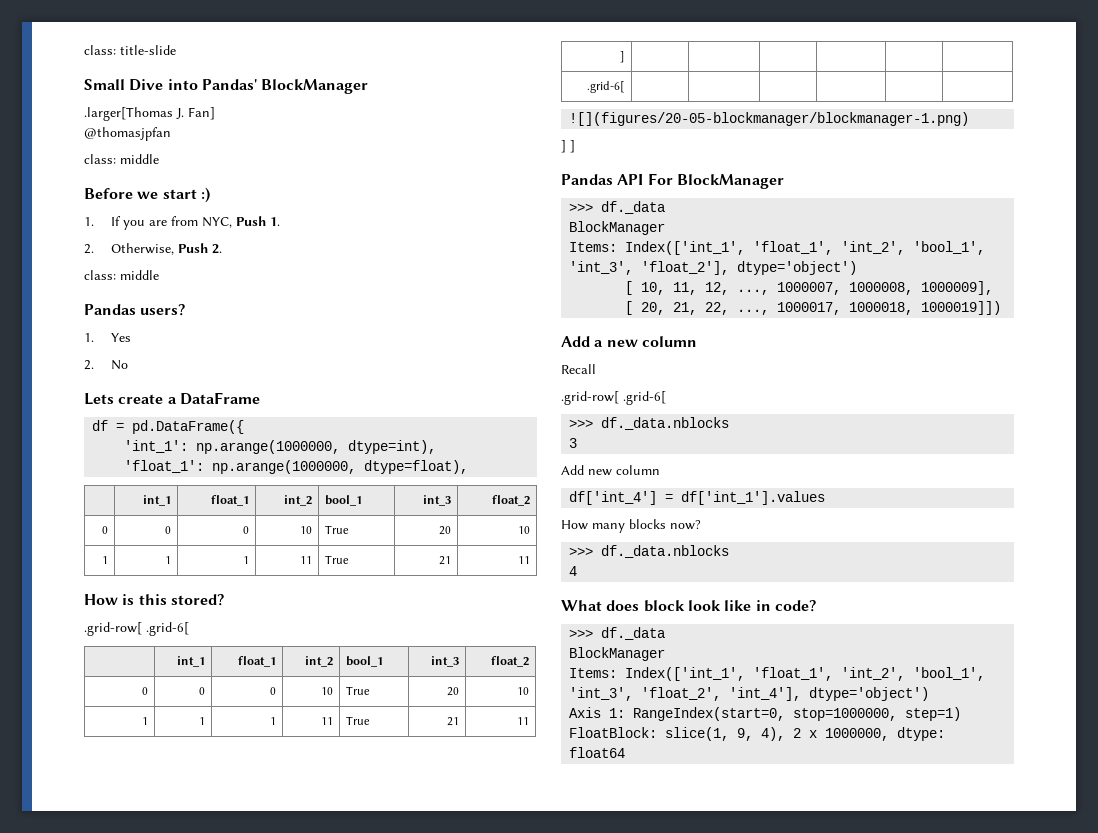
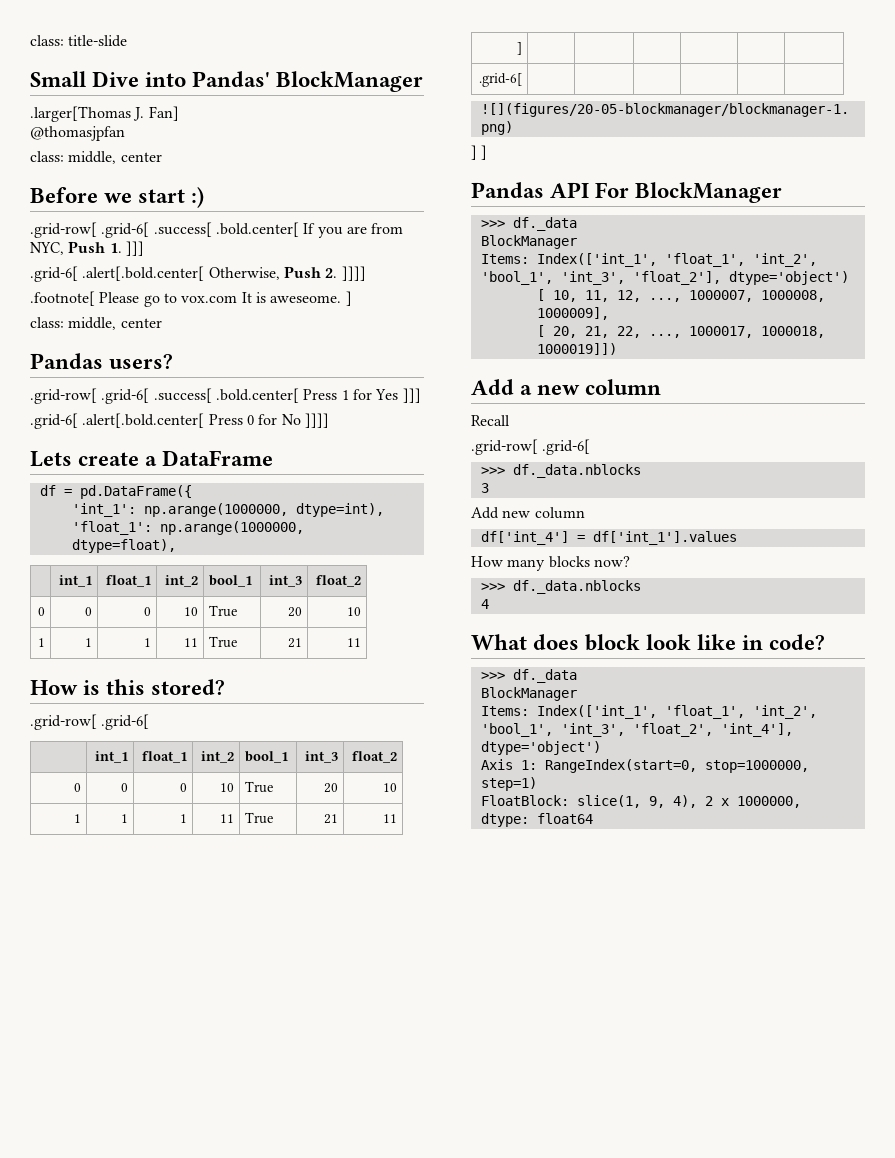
[120,154,159,164] middle -> [68,151,162,164] middle, center
[84,217,94,226] 1. -> [30,222,299,238] .grid-row[ .grid-6[ .success[ .bold.center[
[84,244,94,254] // 2. -> [125,241,144,256] [30,266,205,282] ]]] // .grid-6[ .alert[.bold.center[
[84,270,159,280] // class: middle -> [341,266,366,281] [30,291,352,307] [30,317,162,330] ]]]] // .footnote[ Please go to vox.com It is aweseome. ] // class: middle, center
[84,333,132,342] [84,360,94,370] 1. Yes // 2. -> [30,388,421,404] [30,413,278,429] .grid-row[ .grid-6[ .success[ .bold.center[ Press 1 for Yes ]]] // .grid-6[ .alert[.bold.center[ Press 0 for
(129, 365) none -> [304,413,329,428] ]]]]

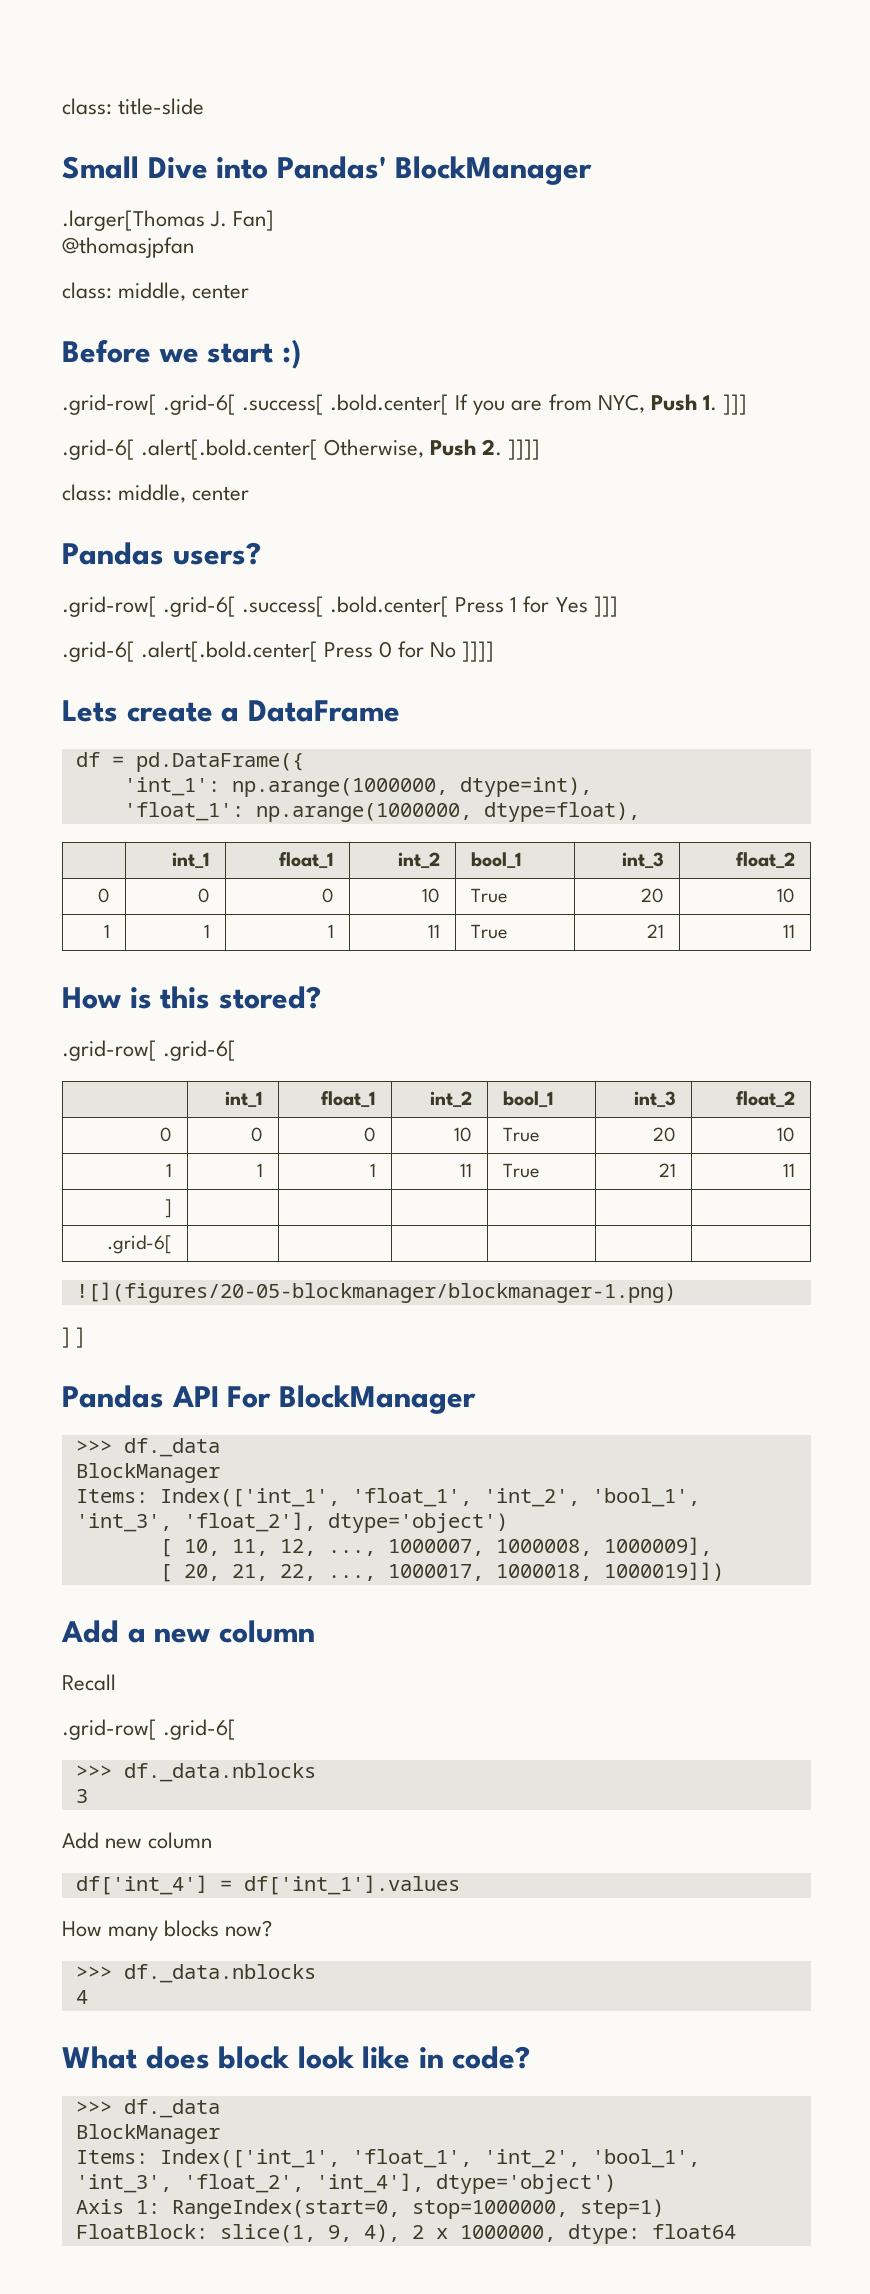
[30,291,352,307] // .footnote[ Please go to vox.com It is aweseome. ] -> (541, 449) none

